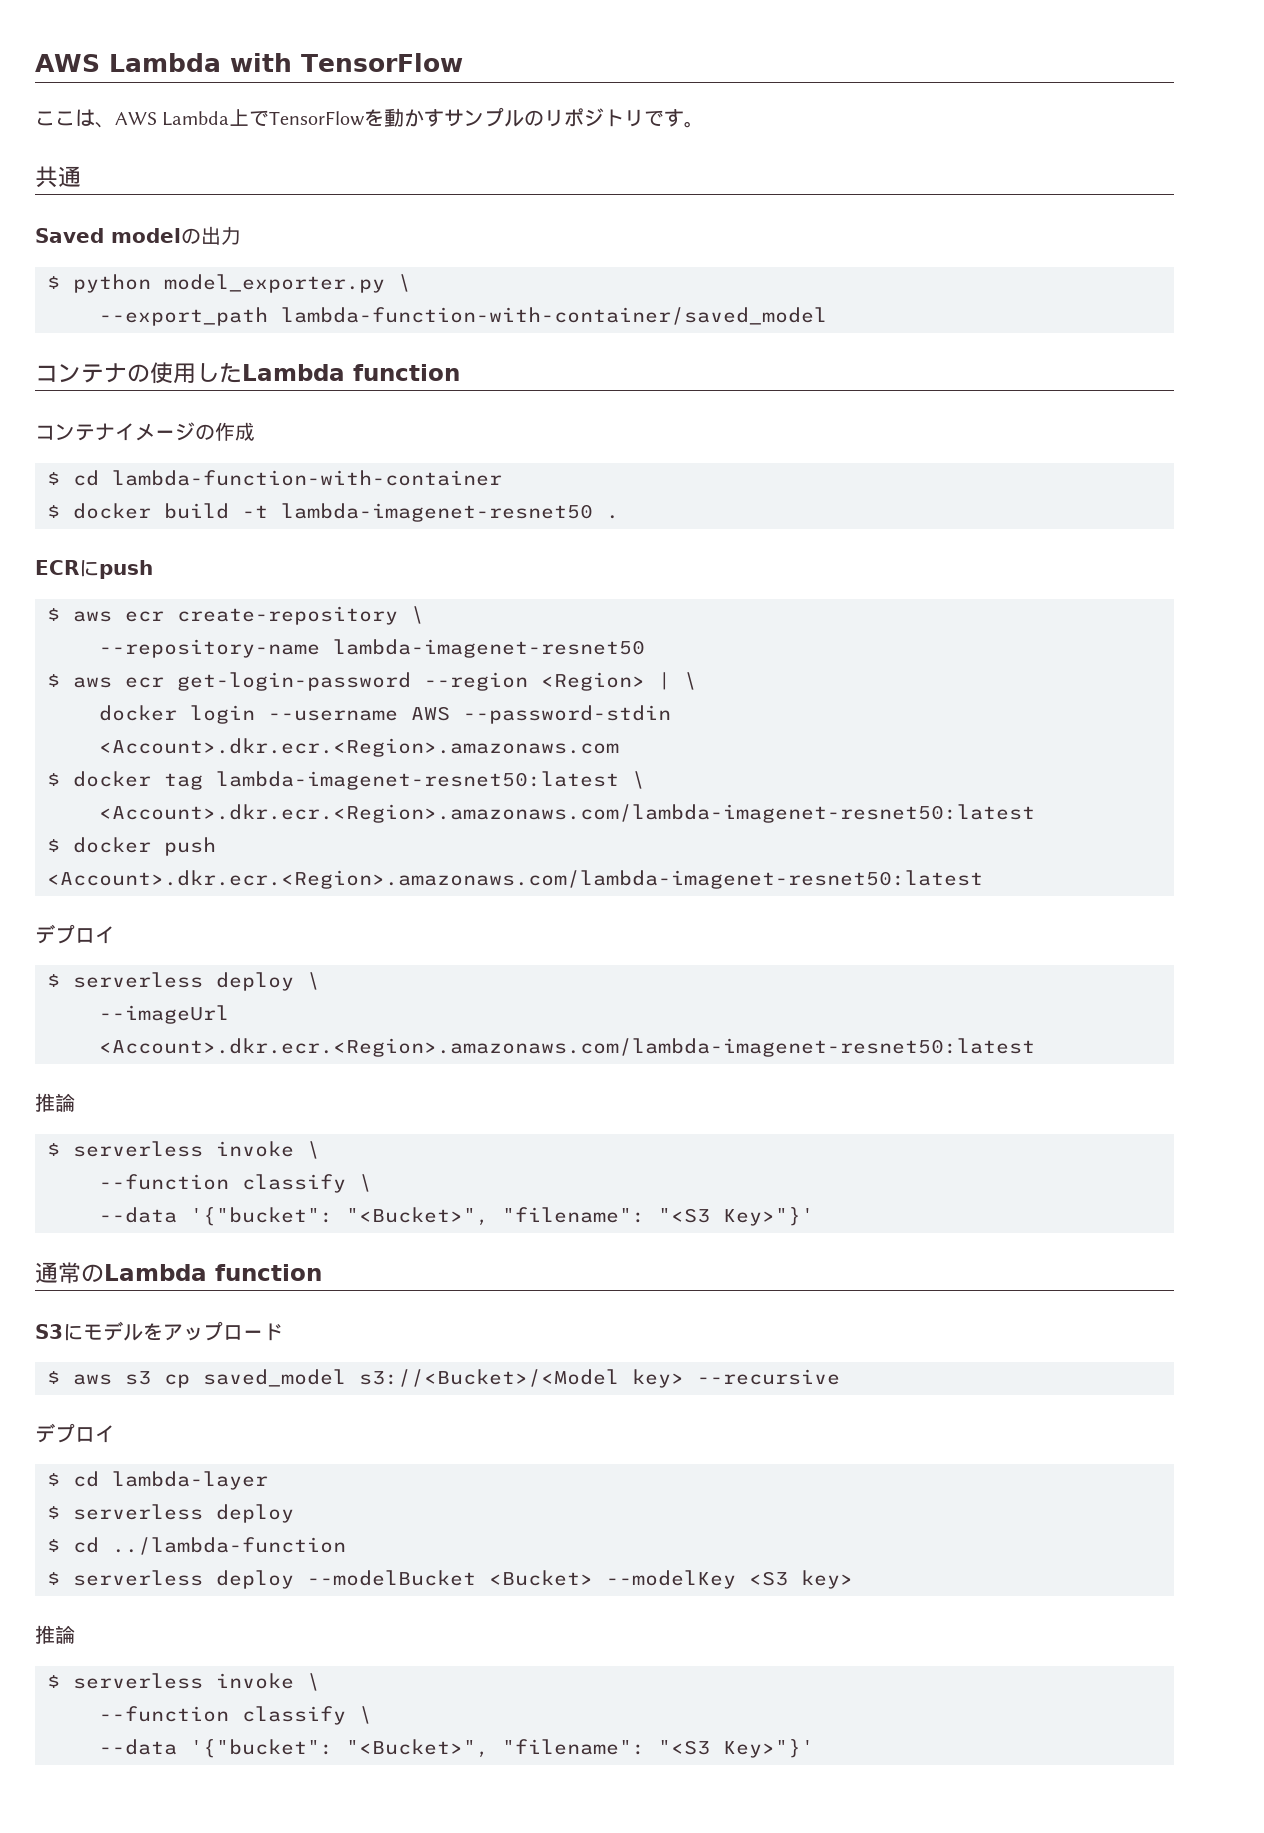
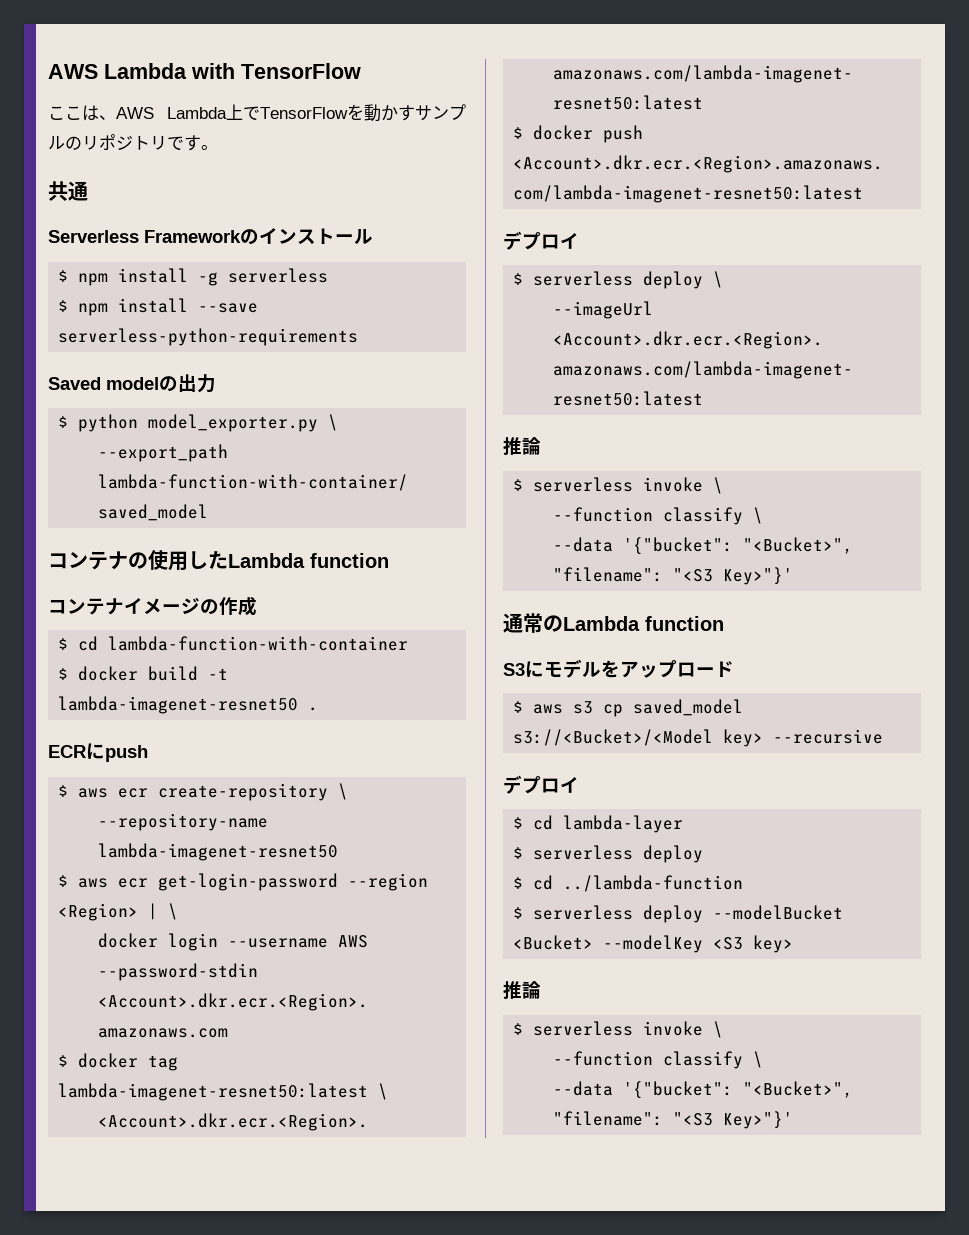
(81, 176) none -> [48,228,373,245] [58,268,329,286] [58,298,259,316] [58,328,359,346] // Serverless Frameworkのインストール // $ npm install -g serverless // $ npm install --save serverless-python-requirements

